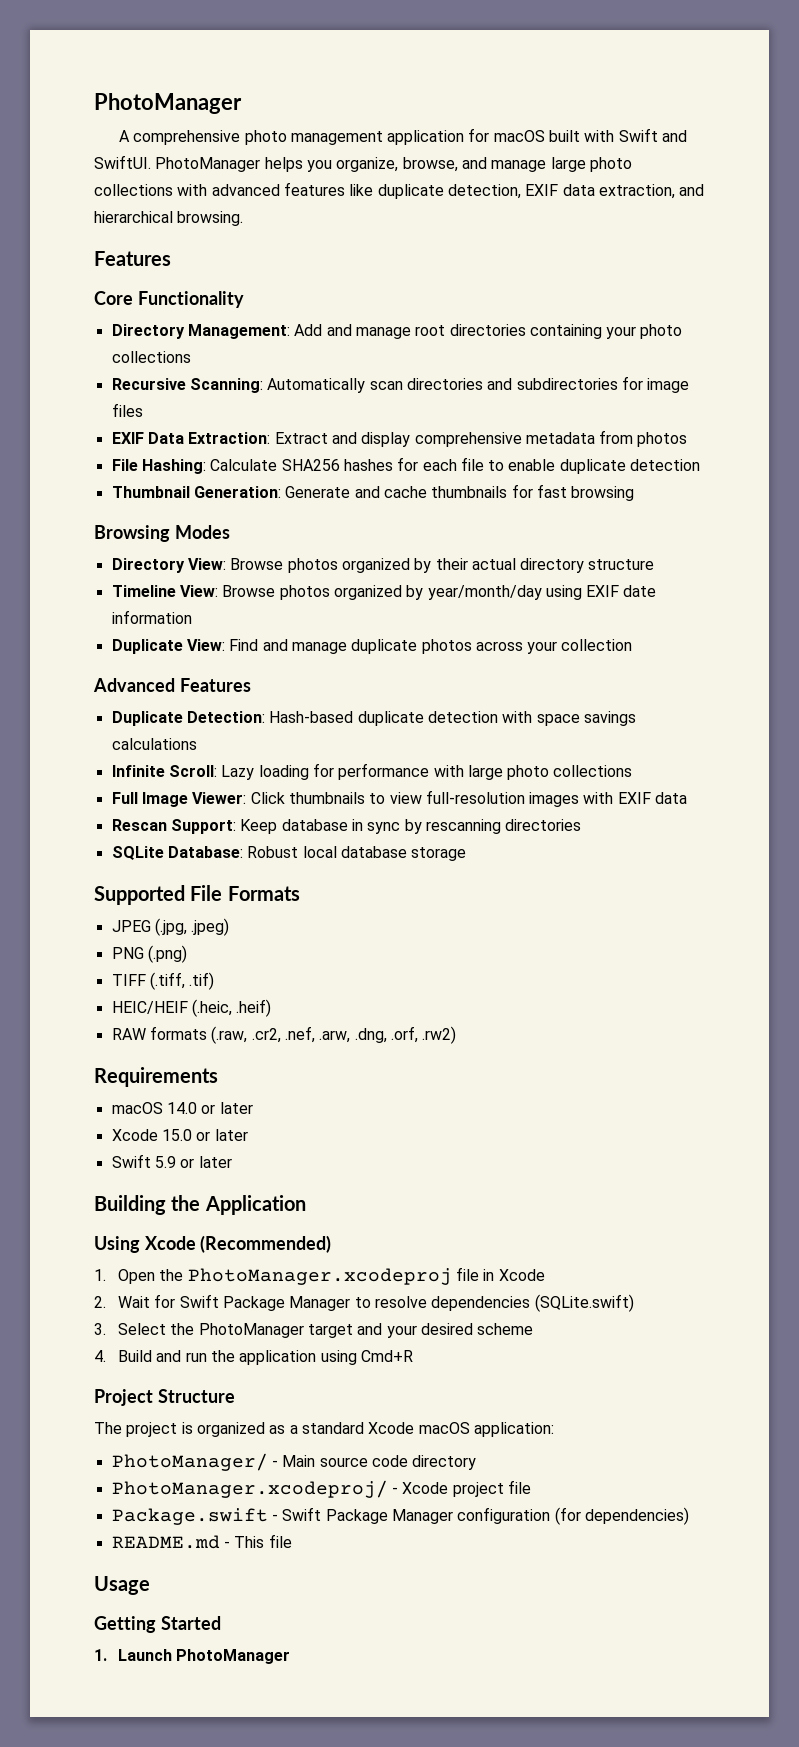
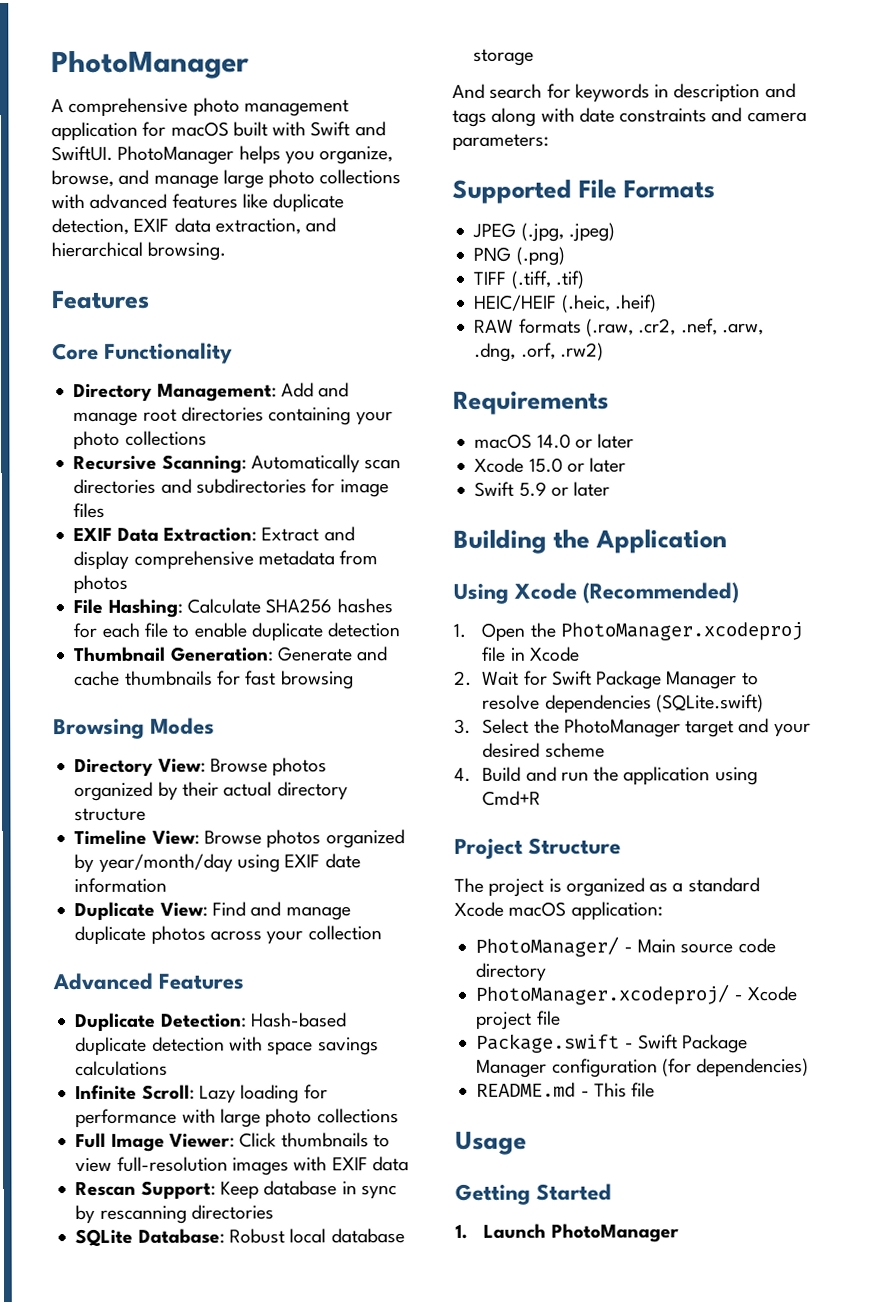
(467, 854) none -> [452,83,796,103] [452,107,807,127] [452,133,549,151] // And search for keywords in description and tags along with date constraints and camera parameters:

